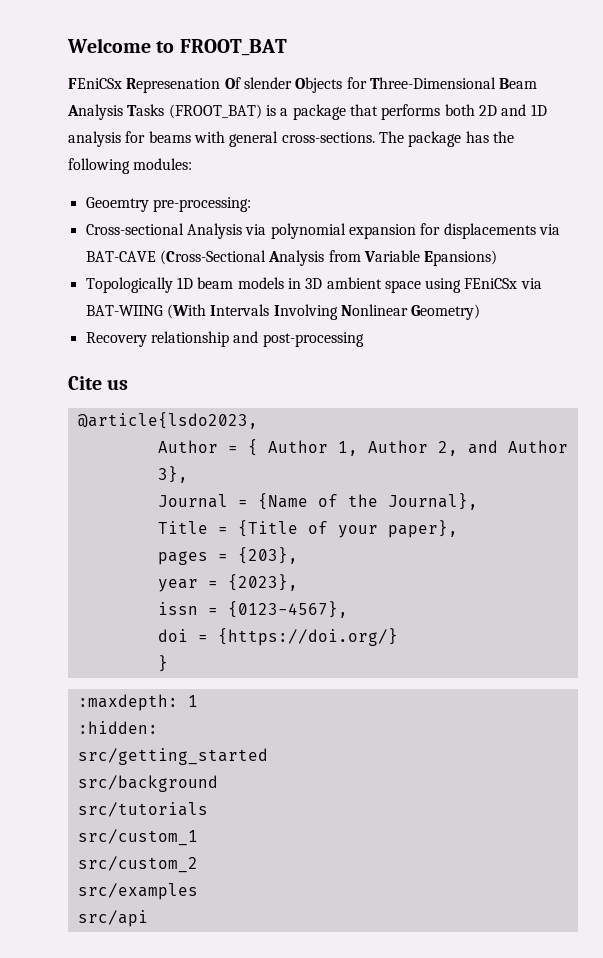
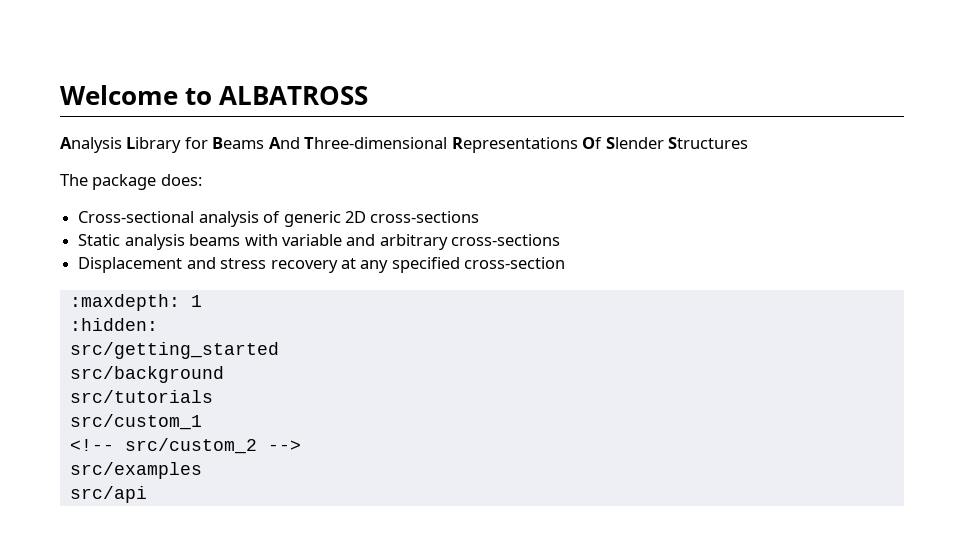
[179,39,287,56] [68,77,538,93] [67,104,547,120] [68,131,514,147] [68,158,193,174] [85,197,251,212] [85,223,560,239] [85,250,498,266] [85,277,542,293] [85,304,481,320] [85,331,364,347] [68,376,129,390] [77,412,258,429] [157,439,568,456] [157,466,188,483] [157,493,478,510] [157,520,458,538] [157,547,298,565] [157,574,298,592] [157,601,348,618] [157,628,398,646] [157,655,168,672] FROOT_BAT // FEniCSx Represenation Of slender Objects for Three-Dimensional Beam Analysis Tasks (FROOT_BAT) is a package that performs both 2D and 1D analysis for beams with general cross-sections. The package has the following modules: // Geoemtry pre-processing: // Cross-sectional Analysis via polynomial expansion for displacements via BAT-CAVE (Cross-Sectional Analysis from Variable Epansions) // Topologically 1D beam models in 3D ambient space using FEniCSx via BAT-WIING (With Intervals Involving Nonlinear Geometry) // Recovery relationship and post-processing // Cite us // @article{lsdo2023, // Author = { Author 1, Author 2, and Author 3}, // Journal = {Name of the Journal}, // Title = {Title of your paper}, // pages = {203}, // year = {2023}, // issn = {0123-4567}, // doi = {https://doi.org/} // } -> [219,86,369,105] [60,137,749,153] [60,174,202,190] [78,211,480,227] [78,234,561,250] [78,257,566,273] ALBATROSS // Analysis Library for Beams And Three-dimensional Representations Of Slender Structures // The package does: // Cross-sectional analysis of generic 2D cross-sections // Static analysis beams with variable and arbitrary cross-sections // Displacement and stress recovery at any specified cross-section
(198, 837) none -> [69,439,114,451] <!--
(198, 864) none -> [267,440,301,451] -->

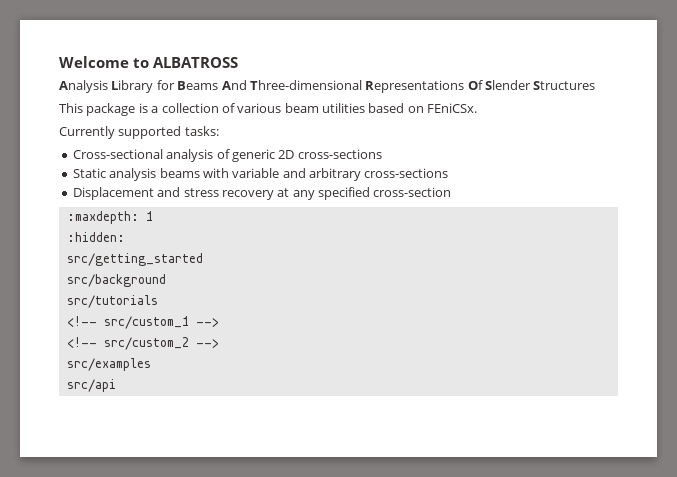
[60,174,202,190] The package does: -> [59,103,478,116] [59,126,219,139] This package is a collection of various beam utilities based on FEniCSx. // Currently supported tasks:
(213, 396) none -> [66,316,97,327] <!--
(202, 422) none -> [195,318,219,327] -->

